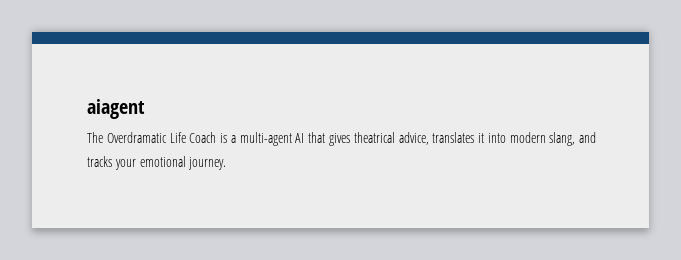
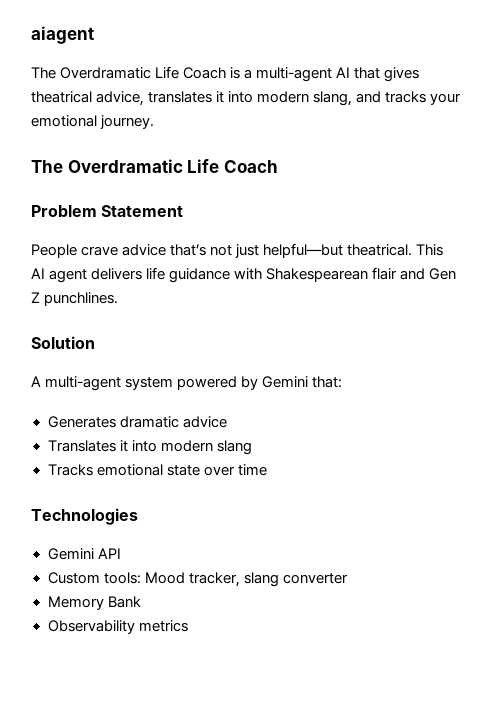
(227, 163) none -> [31,159,278,173] [31,205,184,217] [31,243,444,258] [31,267,457,283] [31,292,119,306] [31,336,95,349] [31,376,343,391] [47,416,227,428] [47,440,252,455] [47,464,267,476] [31,508,138,525] [47,548,121,560] [47,572,348,587] [47,596,141,610] [47,620,188,634] // The Overdramatic Life Coach // Problem Statement // People crave advice that’s not just helpful—but theatrical. This AI agent delivers life guidance with Shakespearean flair and Gen Z punchlines. // Solution // A multi-agent system powered by Gemini that: // Generates dramatic advice // Translates it into modern slang // Tracks emotional state over time // Technologies // Gemini API // Custom tools: Mood tracker, slang converter // Memory Bank // Observability metrics

